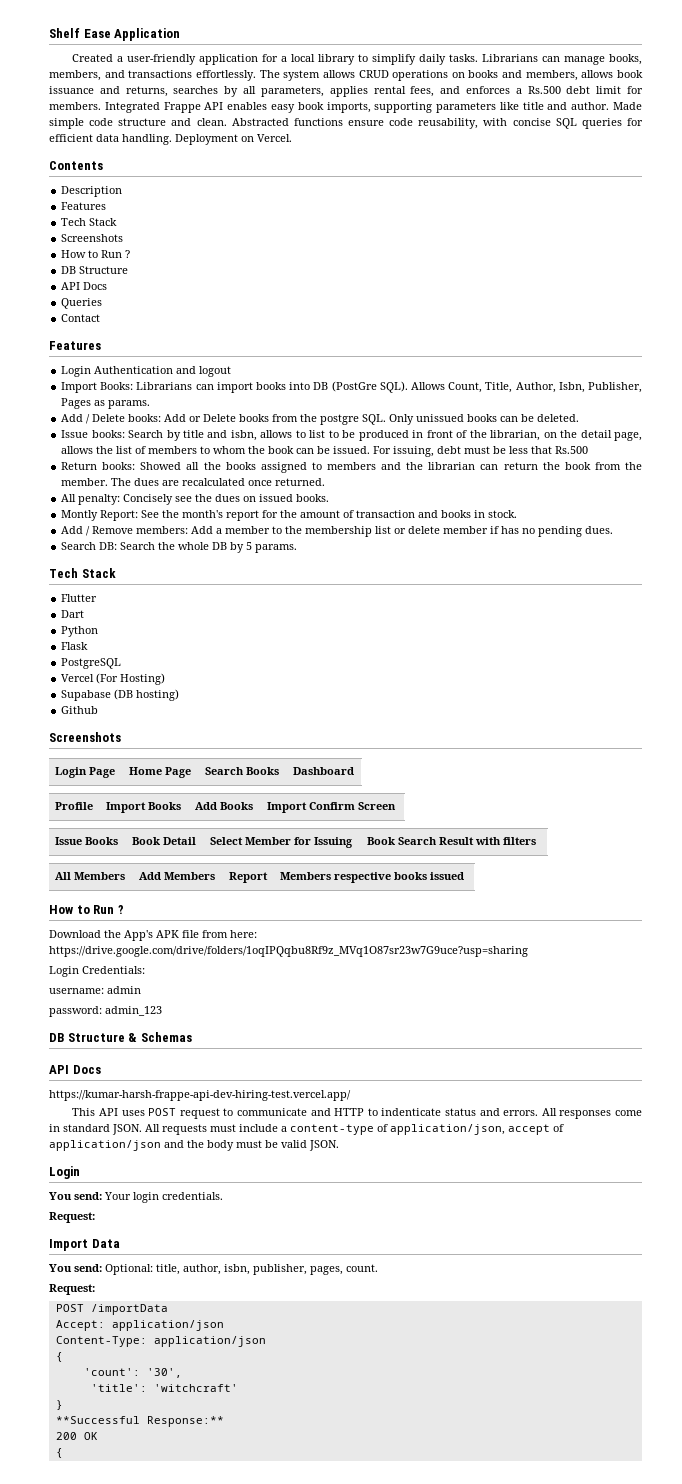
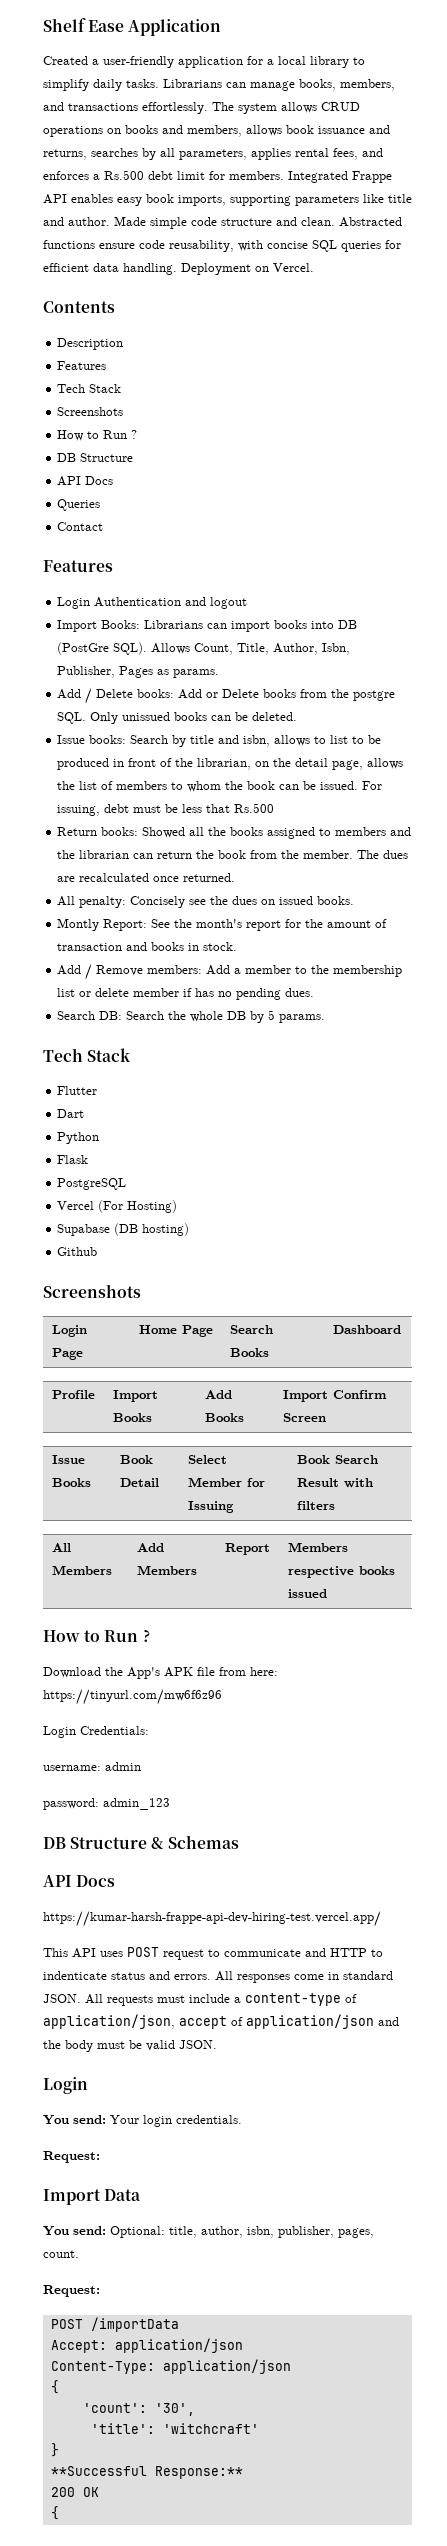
[49,946,528,957] https://drive.google.com/drive/folders/1oqIPQqbu8Rf9z_MVq1O87sr23w7G9uce?usp=sharing -> [43,1689,222,1705] https://tinyurl.com/mw6f6z96

